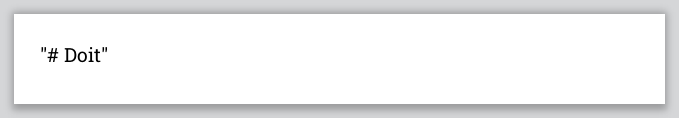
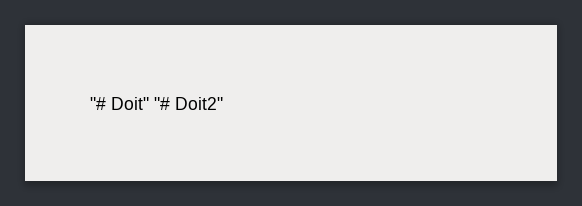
(109, 55) none -> [154,97,223,110] "# Doit2"

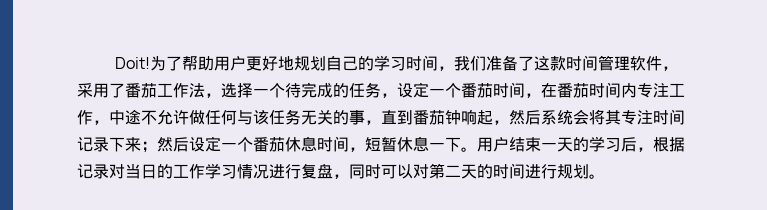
[90,97,223,110] "# Doit" "# Doit2" -> [115,55,679,71] [77,82,685,98] [77,109,685,125] [77,136,685,153] [77,163,605,179] Doit!为了帮助用户更好地规划自己的学习时间，我们准备了这款时间管理软件，采用了番茄工作法，选择一个待完成的任务，设定一个番茄时间，在番茄时间内专注工作，中途不允许做任何与该任务无关的事，直到番茄钟响起，然后系统会将其专注时间记录下来；然后设定一个番茄休息时间，短暂休息一下。用户结束一天的学习后，根据记录对当日的工作学习情况进行复盘，同时可以对第二天的时间进行规划。

